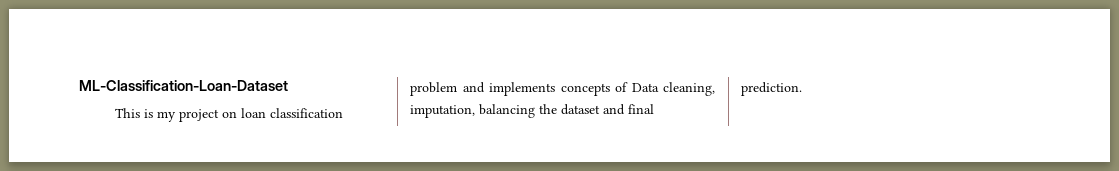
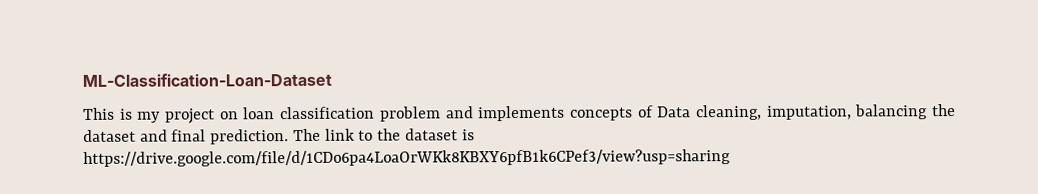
(802, 89) none -> [292,128,475,142] [83,149,731,167] The link to the dataset is https://drive.google.com/file/d/1CDo6pa4LoaOrWKk8KBXY6pfB1k6CPef3/view?usp=sharing

